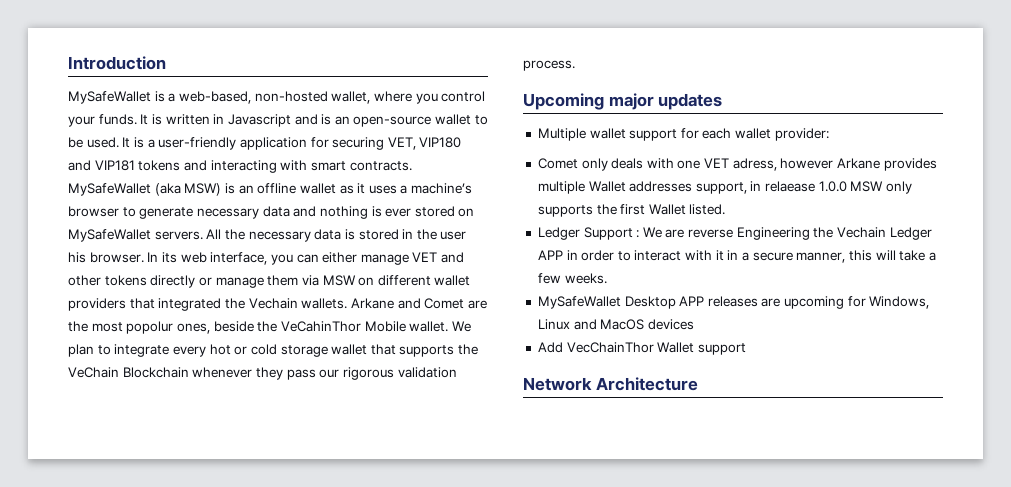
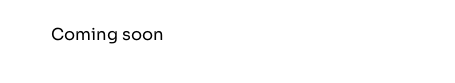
[68,56,166,70] [68,91,486,104] [68,114,488,127] [68,137,462,150] [68,160,412,173] [68,183,473,196] [68,206,475,219] [68,229,467,242] [68,252,465,265] [68,275,471,288] [68,298,487,311] [68,321,471,334] [68,344,479,357] [68,367,457,380] [523,60,575,71] [523,93,723,110] [537,128,829,141] [537,158,937,171] [537,181,913,194] [537,204,726,217] [537,227,932,240] [537,250,936,263] [537,273,607,284] [537,296,930,309] [537,319,694,330] [537,342,746,355] [523,377,698,391] Introduction // MySafeWallet is a web-based, non-hosted wallet, where you control your funds. It is written in Javascript and is an open-source wallet to be used. It is a user-friendly application for securing VET, VIP180 and VIP181 tokens and interacting with smart contracts. MySafeWallet (aka MSW) is an offline wallet as it uses a machine’s browser to generate necessary data and nothing is ever stored on MySafeWallet servers. All the necessary data is stored in the user his browser. In its web interface, you can either manage VET and other tokens directly or manage them via MSW on different wallet providers that integrated the Vechain wallets. Arkane and Comet are the most popolur ones, beside the VeCahinThor Mobile wallet. We plan to integrate every hot or cold storage wallet that supports the VeChain Blockchain whenever they pass our rigorous validation process. // Upcoming major updates // Multiple wallet support for each wallet provider: // Comet only deals with one VET adress, however Arkane provides multiple Wallet addresses support, in relaease 1.0.0 MSW only supports the first Wallet listed. // Ledger Support : We are reverse Engineering the Vechain Ledger APP in order to interact with it in a secure manner, this will take a few weeks. // MySafeWallet Desktop APP releases are upcoming for Windows, Linux and MacOS devices // Add VecChainThor Wallet support // Network Architecture -> [51,27,165,44] Coming soon

